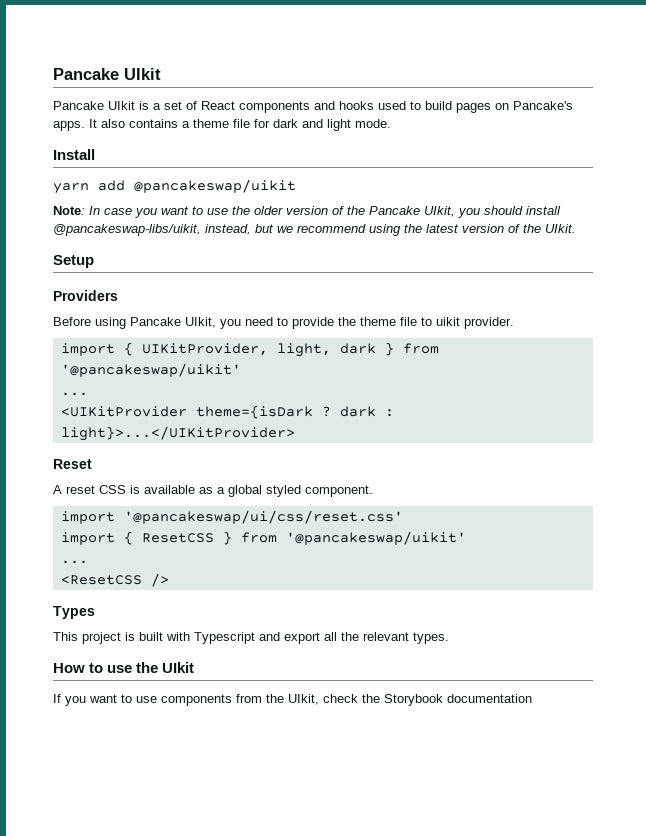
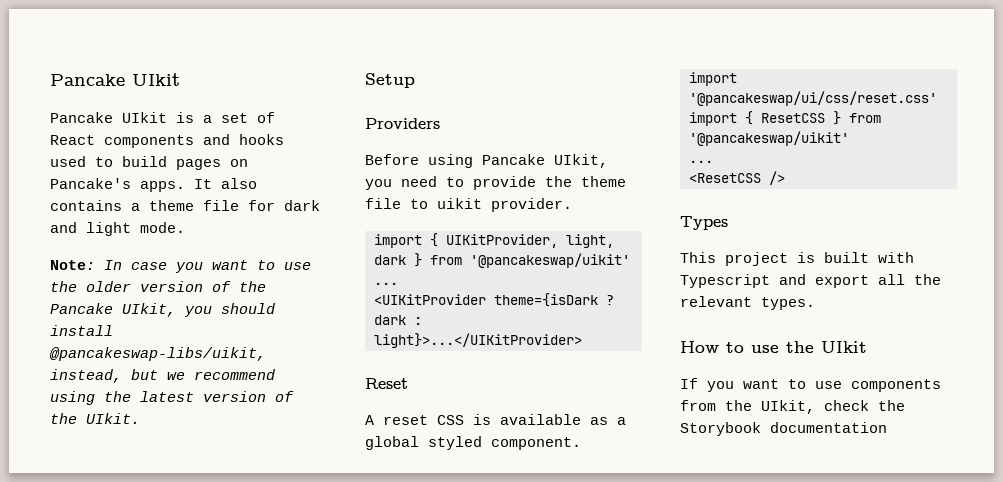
[53,149,95,160] [53,179,296,194] // Install // yarn add @pancakeswap/uikit -> (185, 227) none

